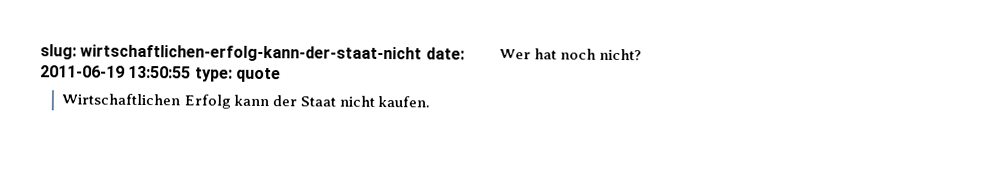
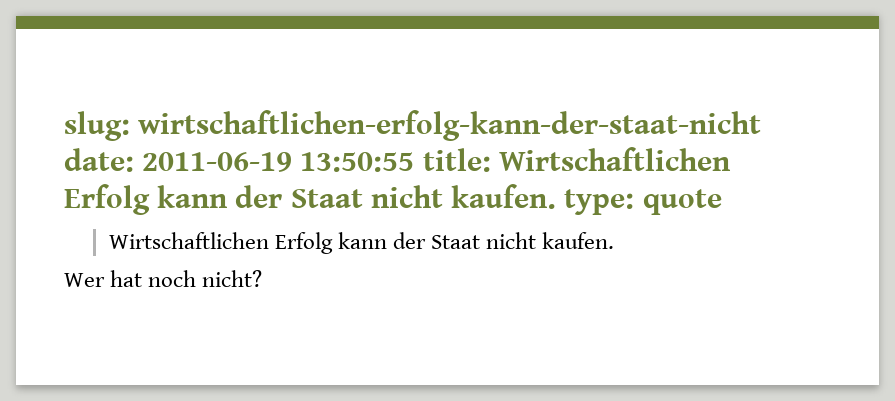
(192, 72) none -> [422,147,731,172] [64,184,557,215] title: Wirtschaftlichen Erfolg kann der Staat nicht kaufen.

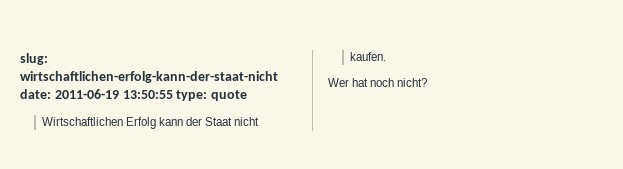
[422,147,731,172] [64,184,557,215] title: Wirtschaftlichen Erfolg kann der Staat nicht kaufen. -> (173, 94) none

